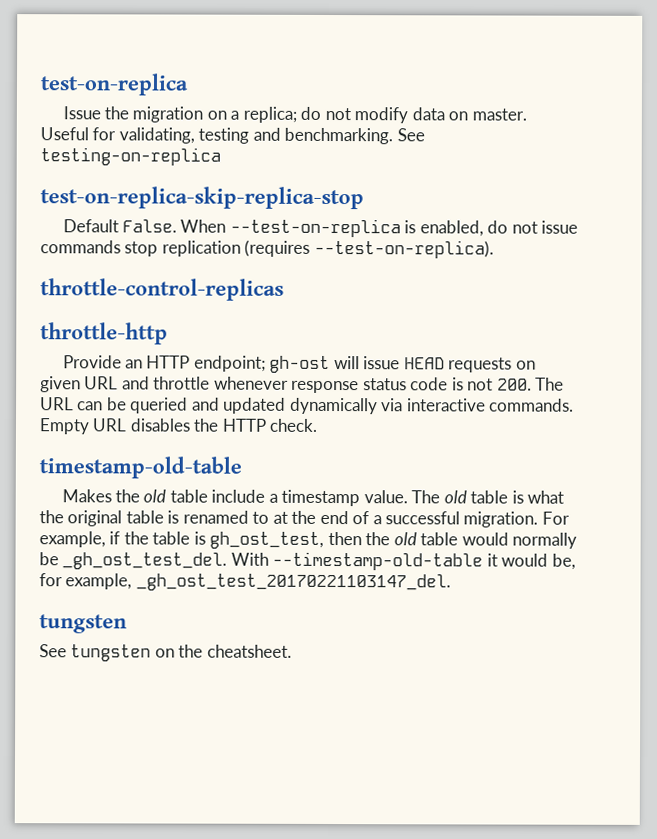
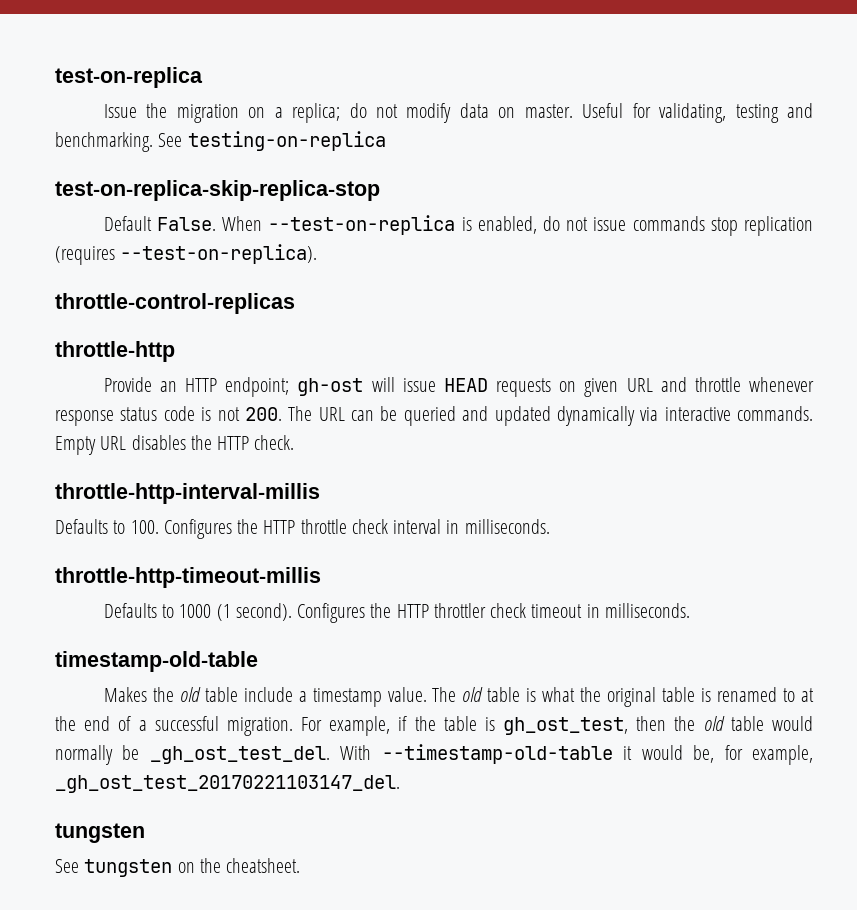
(319, 425) none -> [55,483,320,504] [55,519,550,539] [55,567,321,588] [103,603,691,623] // throttle-http-interval-millis // Defaults to 100. Configures the HTTP throttle check interval in milliseconds. // throttle-http-timeout-millis // Defaults to 1000 (1 second). Configures the HTTP throttler check timeout in milliseconds.

